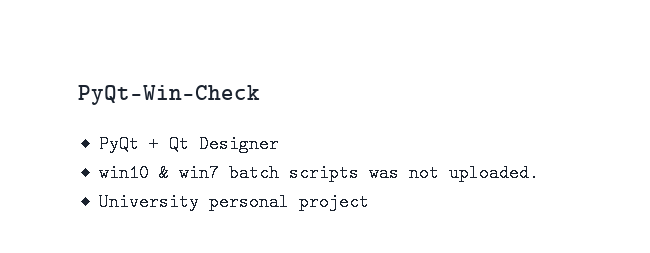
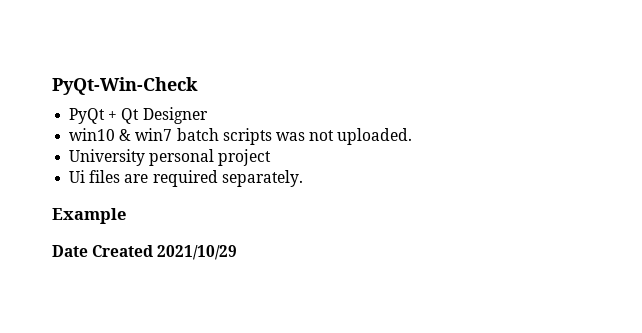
(369, 202) none -> [69,170,303,187] [52,208,126,224] [52,245,238,260] // Ui files are required separately. // Example // Date Created 2021/10/29

